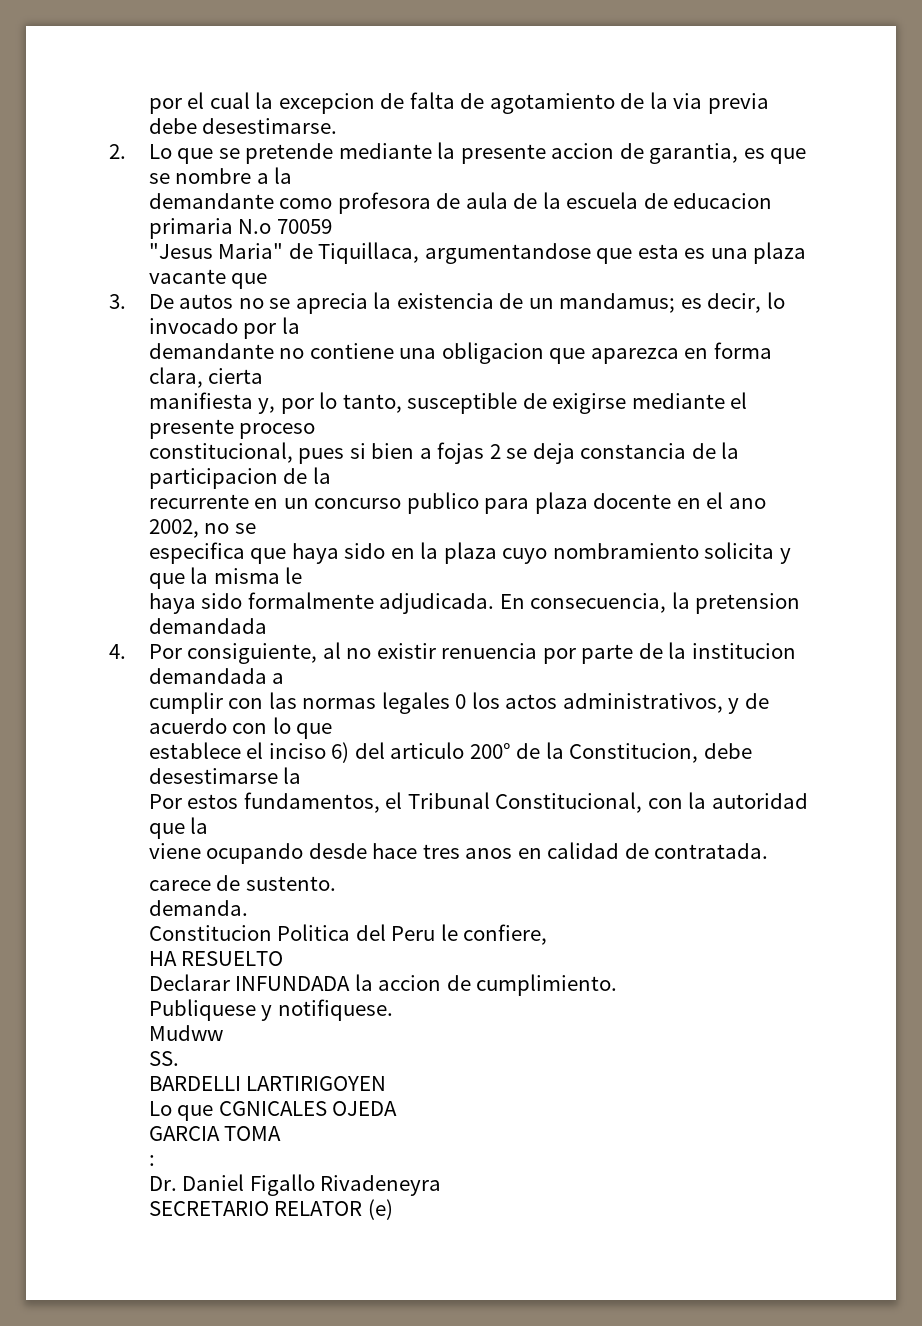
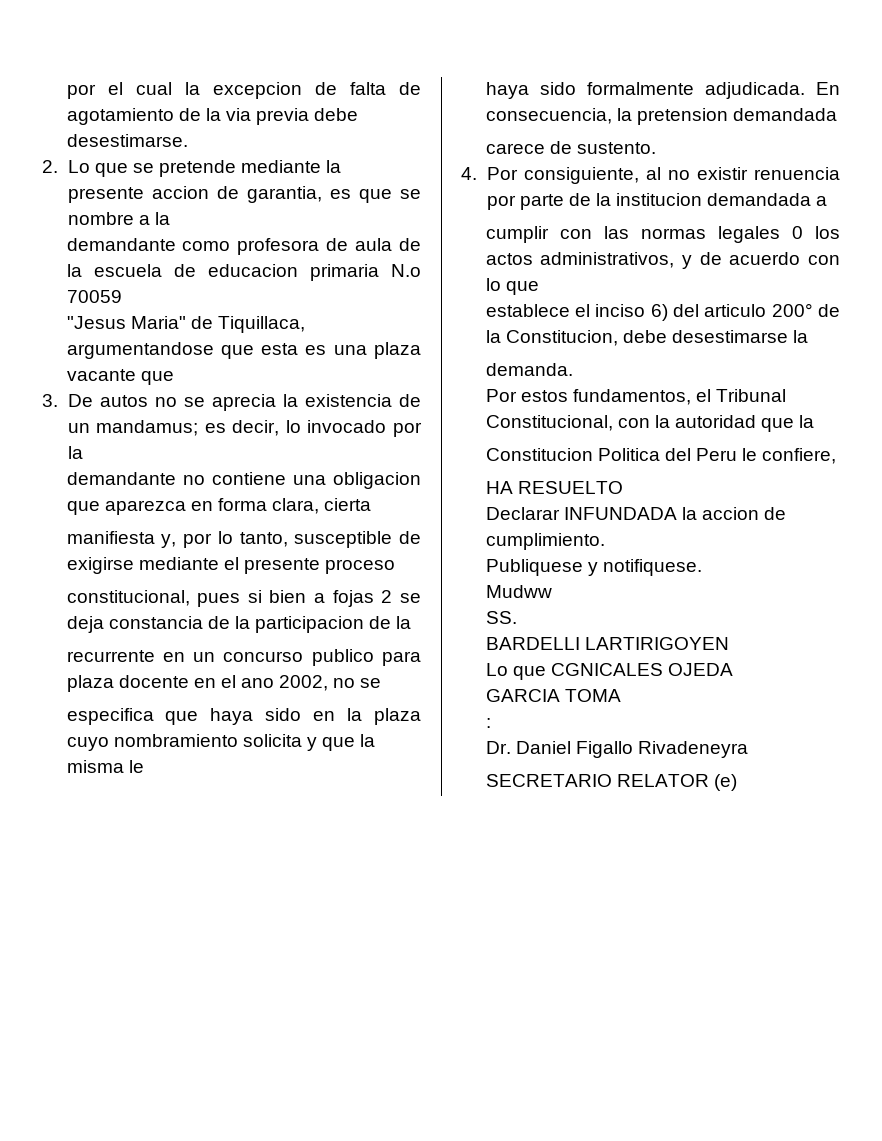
(267, 626) none -> [485,141,656,154] // carece de sustento.
(302, 775) none -> [485,363,573,376] // demanda.
[148,842,769,864] [148,875,336,891] [148,900,248,916] // viene ocupando desde hace tres anos en calidad de contratada. // carece de sustento. // demanda. -> (815, 421) none

